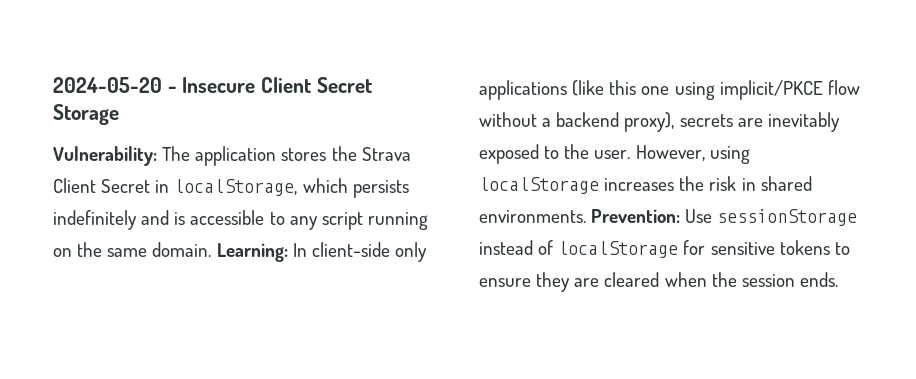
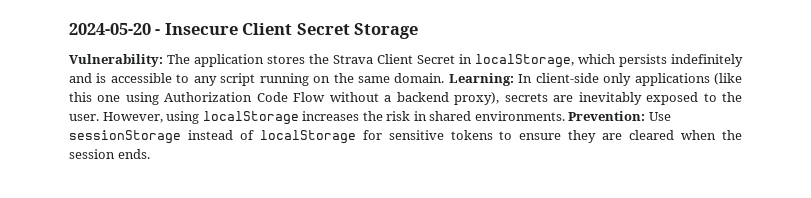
[719,80,860,100] implicit/PKCE flow -> [164,92,326,102] Authorization Code Flow

